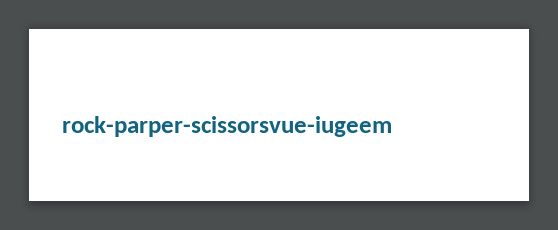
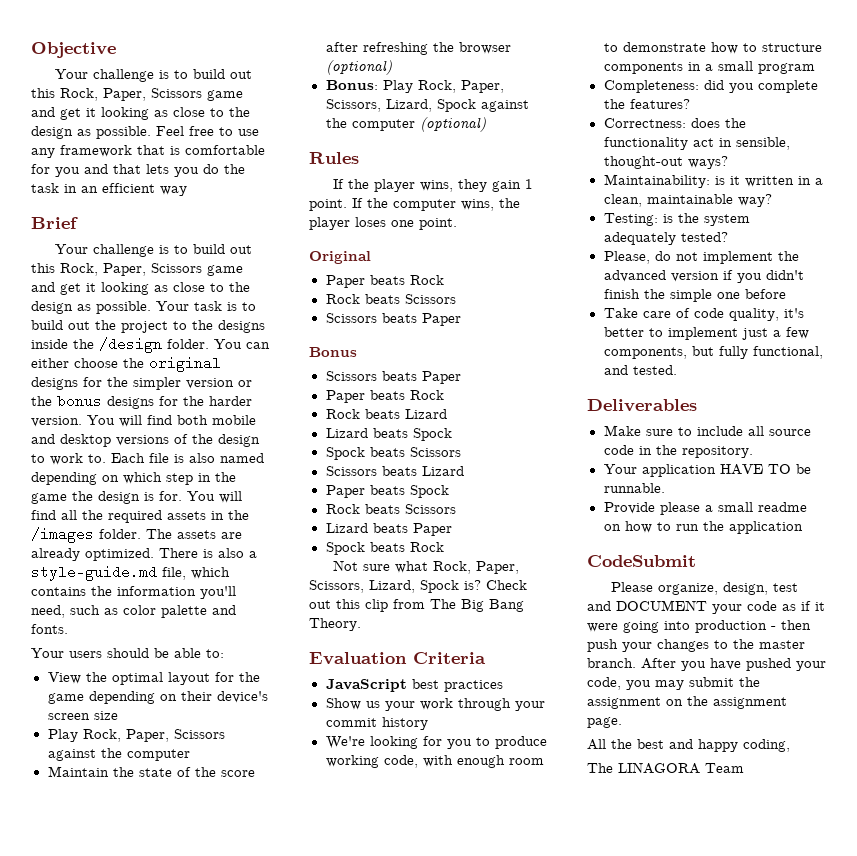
[62,116,392,137] rock-parper-scissorsvue-iugeem -> [31,42,116,58] [54,69,252,82] [31,88,243,101] [31,107,250,120] [31,126,259,139] [31,145,265,158] [31,164,245,177] [31,183,187,196] [31,217,78,229] [54,244,252,257] [31,263,243,276] [31,282,250,295] [31,301,256,314] [31,320,265,333] [31,337,270,353] [31,356,221,372] [31,377,252,390] [31,394,252,409] [31,415,256,427] [31,434,260,447] [31,453,264,465] [31,472,236,485] [31,491,242,504] [31,510,249,523] [31,527,242,543] [31,548,257,561] [31,565,230,581] [31,586,236,599] [31,605,236,618] [31,624,68,634] [31,648,224,658] [47,672,260,685] [47,691,268,704] [47,711,118,720] [47,729,225,742] [47,748,190,761] [47,766,255,777] [325,42,511,55] [325,60,392,75] [325,80,504,93] [325,99,529,112] [325,117,486,132] [309,152,359,164] [332,179,533,192] [309,198,520,211] [309,217,457,230] [309,251,371,264] [325,275,444,288] [325,294,456,304] [325,313,461,326] [309,347,357,357] [325,371,461,384] [325,390,444,403] [325,409,447,419] [325,428,452,441] [325,447,461,460] [325,466,464,476] [325,485,449,498] [325,504,456,514] [325,523,452,536] [325,542,444,555] [332,560,519,574] [309,580,527,593] [309,599,524,612] [309,618,361,631] [309,652,486,665] [325,679,503,692] [325,698,545,711] [325,717,428,730] [325,736,547,749] [325,755,544,768] [603,42,822,54] [603,61,815,74] [603,80,818,93] [603,99,690,109] [603,118,746,128] [603,137,790,150] [603,156,728,169] [603,174,823,188] [603,194,772,207] [603,213,750,226] [603,232,728,245] [603,251,799,264] [603,270,804,283] [603,289,786,302] [603,308,804,321] [603,327,809,340] [603,346,823,359] [603,365,677,375] [587,399,697,412] [603,425,811,436] [603,445,753,458] [603,464,811,477] [603,483,665,493] [603,502,807,515] [603,521,803,534] [587,555,696,567] [610,582,798,595] [587,600,825,614] [587,620,811,633] [587,639,805,652] [587,658,826,671] [587,677,760,690] [587,696,787,709] [587,717,622,728] [587,739,790,752] [587,762,744,774] Objective // Your challenge is to build out this Rock, Paper, Scissors game and get it looking as close to the design as possible. Feel free to use any framework that is comfortable for you and that lets you do the task in an efficient way // Brief // Your challenge is to build out this Rock, Paper, Scissors game and get it looking as close to the design as possible. Your task is to build out the project to the designs inside the /design folder. You can either choose the original designs for the simpler version or the bonus designs for the harder version. You will find both mobile and desktop versions of the design to work to. Each file is also named depending on which step in the game the design is for. You will find all the required assets in the /images folder. The assets are already optimized. There is also a style-guide.md file, which contains the information you'll need, such as color palette and fonts. // Your users should be able to: // View the optimal layout for the game depending on their device's screen size // Play Rock, Paper, Scissors against the computer // Maintain the state of the score after refreshing the browser (optional) // Bonus: Play Rock, Paper, Scissors, Lizard, Spock against the computer (optional) // Rules // If the player wins, they gain 1 point. If the computer wins, the player loses one point. // Original // Paper beats Rock // Rock beats Scissors // Scissors beats Paper // Bonus // Scissors beats Paper // Paper beats Rock // Rock beats Lizard // Lizard beats Spock // Spock beats Scissors // Scissors beats Lizard // Paper beats Spock // Rock beats Scissors // Lizard beats Paper // Spock beats Rock // Not sure what Rock, Paper, Scissors, Lizard, Spock is? Check out this clip from The Big Bang Theory. // Evaluation Criteria // JavaScript best practices // Show us your work through your commit history // We're looking for you to produce working code, with enough room to demonstrate how to structure components in a small program // Completeness: did you complete the features? // Correctness: does the functionality act in sensible, thought-out ways? // Maintainability: is it written in a clean, maintainable way? // Testing: is the system adequately tested? // Please, do not implement the advanced version if you didn't finish the simple one before // Take care of code quality, it's better to implement just a few components, but fully functional, and tested. // Deliverables // Make sure to include all source code in the repository. // Your application HAVE TO be runnable. // Provide please a small readme on how to run the application // CodeSubmit // Please organize, design, test and DOCUMENT your code as if it were going into production - then push your changes to the master branch. After you have pushed your code, you may submit the assignment on the assignment page. // All the best and happy coding, // The LINAGORA Team

